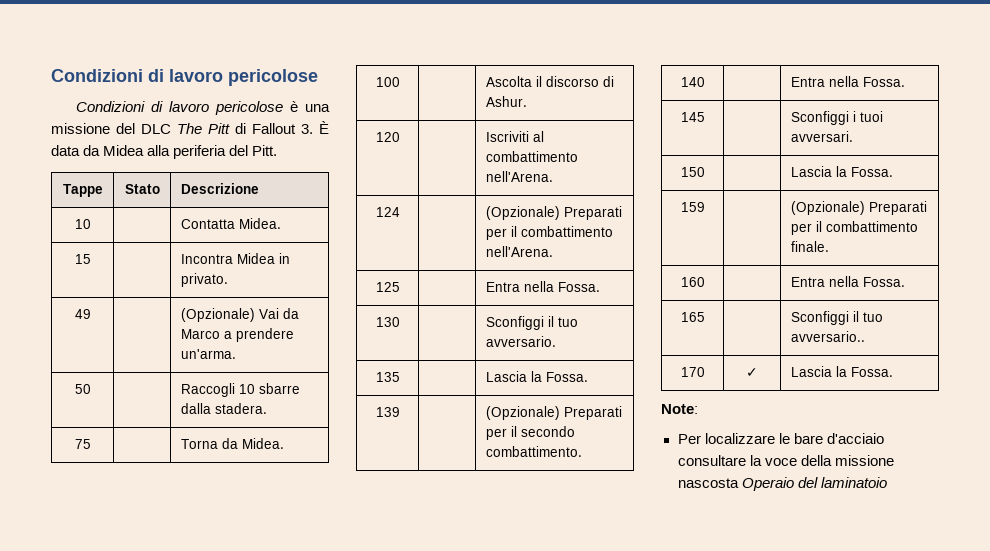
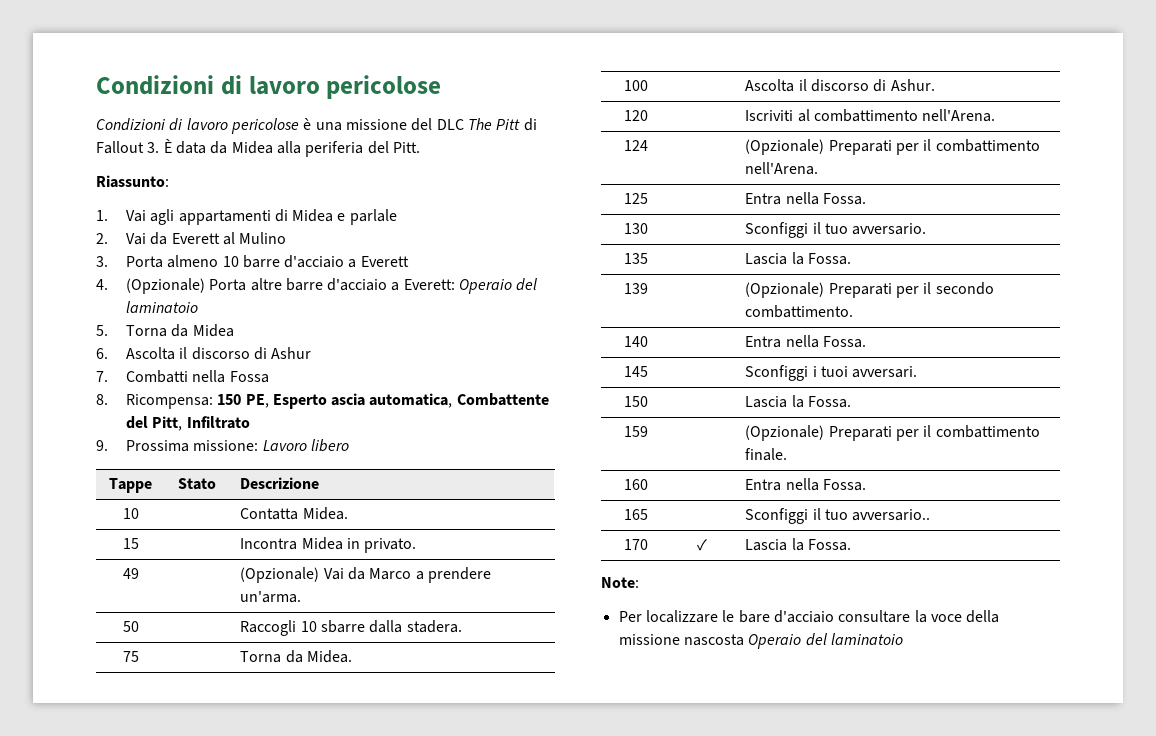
(278, 150) none -> [96,175,169,188] [96,209,397,225] [96,232,287,245] [96,255,409,268] [96,278,538,294] [125,301,198,313] [96,324,234,337] [96,347,312,360] [96,370,269,383] [96,393,549,409] [125,416,250,431] [96,439,349,452] // Riassunto: // 1. Vai agli appartamenti di Midea e parlale // 2. Vai da Everett al Mulino // 3. Porta almeno 10 barre d'acciaio a Everett // 4. (Opzionale) Porta altre barre d'acciaio a Everett: Operaio del laminatoio // 5. Torna da Midea // 6. Ascolta il discorso di Ashur // 7. Combatti nella Fossa // 8. Ricompensa: 150 PE, Esperto ascia automatica, Combattente del Pitt, Infiltrato // 9. Prossima missione: Lavoro libero

